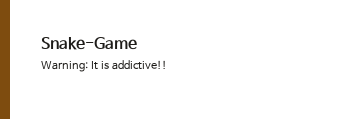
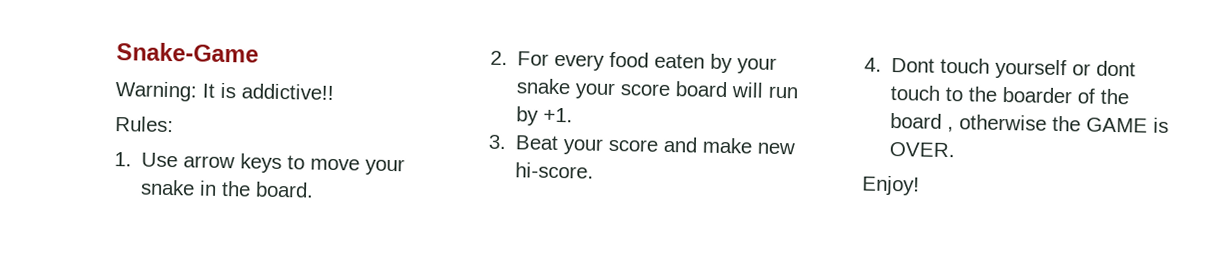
(167, 65) none -> [115,116,174,133] [114,152,406,176] [140,179,315,198] [490,50,778,74] [516,78,799,100] [516,106,574,126] [488,134,796,155] [515,162,595,179] [864,57,1137,80] [890,84,1130,105] [890,112,1170,133] [889,141,956,158] [862,175,920,196] // Rules: // 1. Use arrow keys to move your snake in the board. // 2. For every food eaten by your snake your score board will run by +1. // 3. Beat your score and make new hi-score. // 4. Dont touch yourself or dont touch to the boarder of the board , otherwise the GAME is OVER. // Enjoy!

